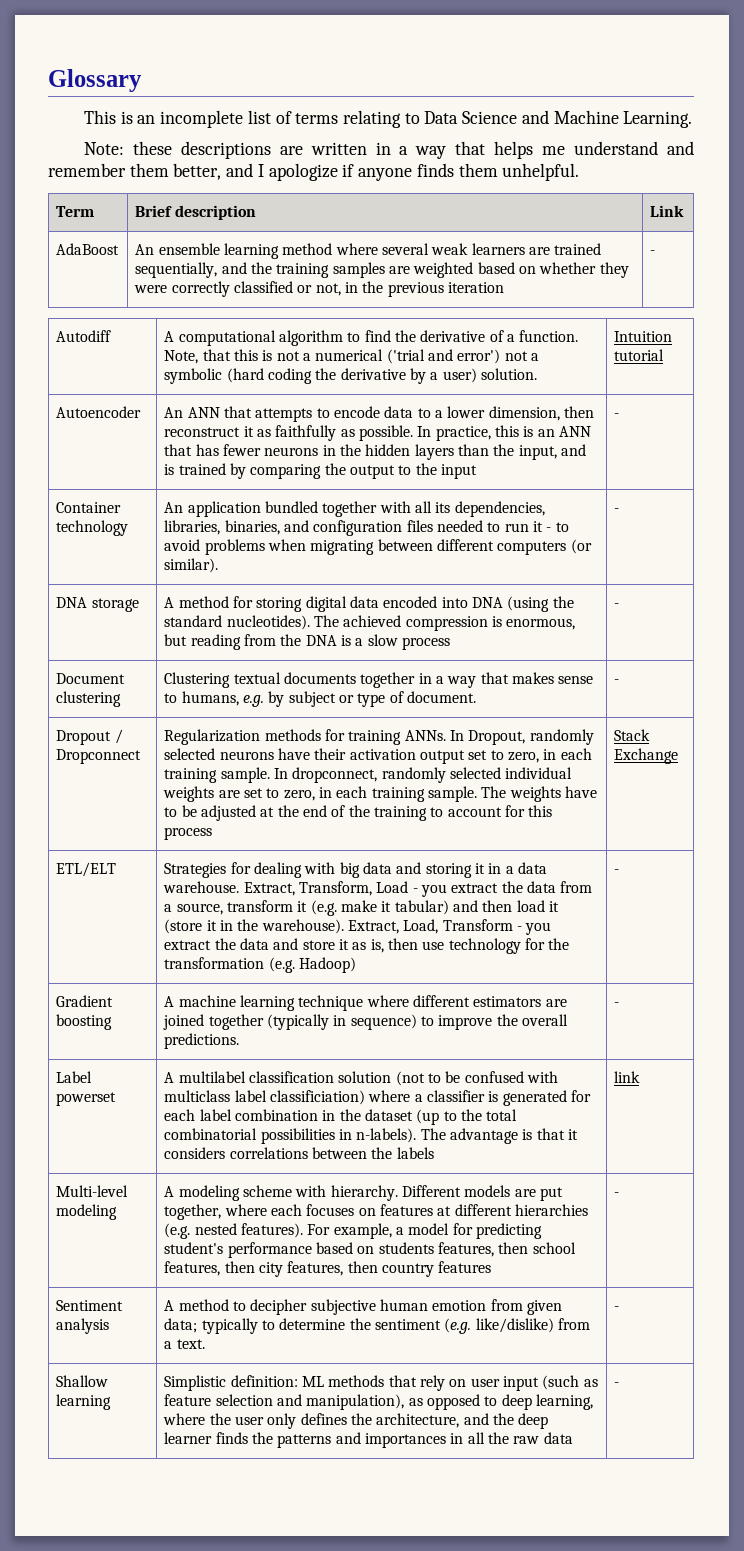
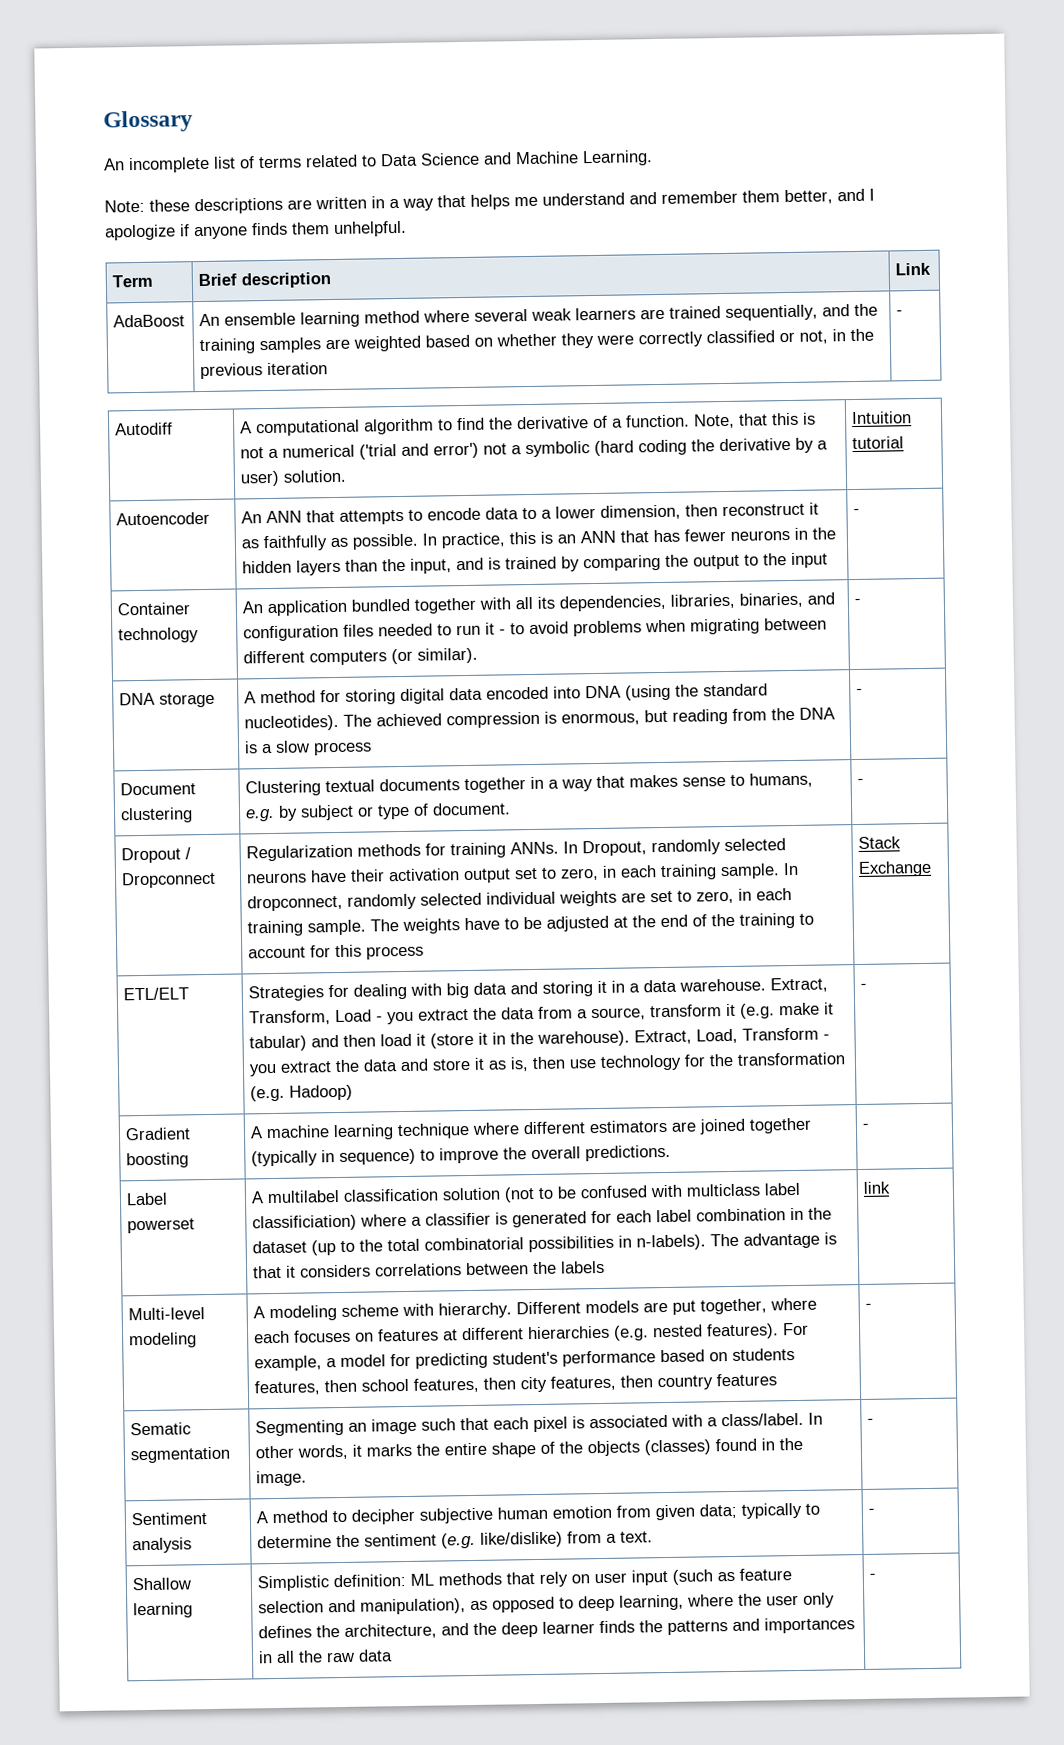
[83,110,156,124] This is an -> [103,158,125,171] An
[342,110,401,128] relating -> [305,154,358,168] related
(620, 1194) none -> [130,1422,192,1436] [130,1446,232,1464] [255,1412,824,1437] [255,1437,804,1460] [256,1470,308,1487] [867,1418,875,1424] // Sematic segmentation | Segmenting an image such that each pixel is associated with a class/label. In other words, it marks the entire shape of the objects (classes) found in the image. | -

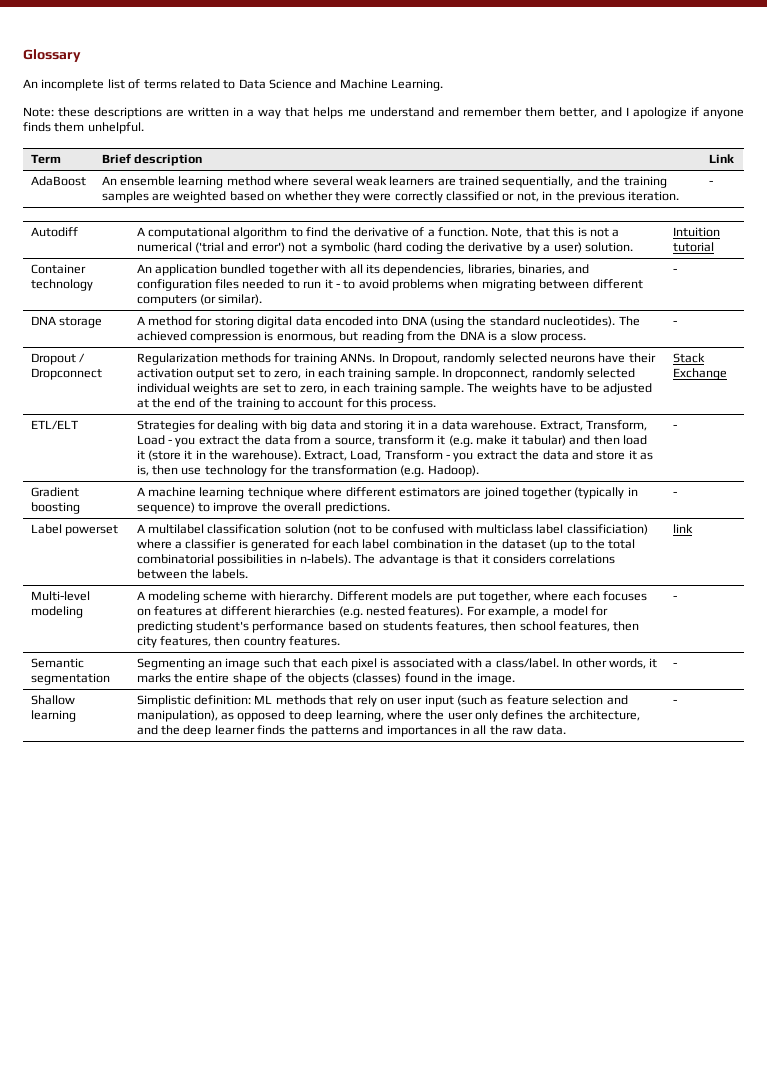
[267,362,329,376] iteration -> [628,191,680,201] iteration.
[116,511,211,526] [241,502,820,525] [241,527,837,552] [242,552,829,576] [853,508,861,515] // Autoencoder | An ANN that attempts to encode data to a lower dimension, then reconstruct it as faithfully as possible. In practice, this is an ANN that has fewer neurons in the hidden layers than the input, and is trained by comparing the output to the input | - -> (714, 247) none
[313,741,373,756] [856,688,864,694] [120,782,197,796] [120,807,194,824] [245,772,814,797] [245,802,512,822] process | - // Document clustering | Clustering textual documents together in a way that makes sense to humans, e.g. by subject or type of document. -> [540,333,587,343] process.
[366,945,425,960] process -> [390,400,437,410] process.
[289,1084,354,1101] Hadoop) -> [427,465,479,477] Hadoop).
[560,1260,606,1274] labels -> [212,569,249,579] labels.
[716,1373,778,1387] [865,1303,873,1309] [130,1422,192,1436] features | - // Sematic -> [289,636,341,646] [672,595,677,600] [30,658,84,668] features. | - // Semantic
[131,1512,208,1526] [132,1537,193,1554] [256,1502,821,1525] [257,1531,654,1549] [868,1508,876,1514] // Sentiment analysis | A method to decipher subjective human emotion from given data; typically to determine the sentiment (e.g. like/dislike) from a text. | - -> (677, 664) none
[358,1649,394,1662] data -> [536,725,566,735] data.

